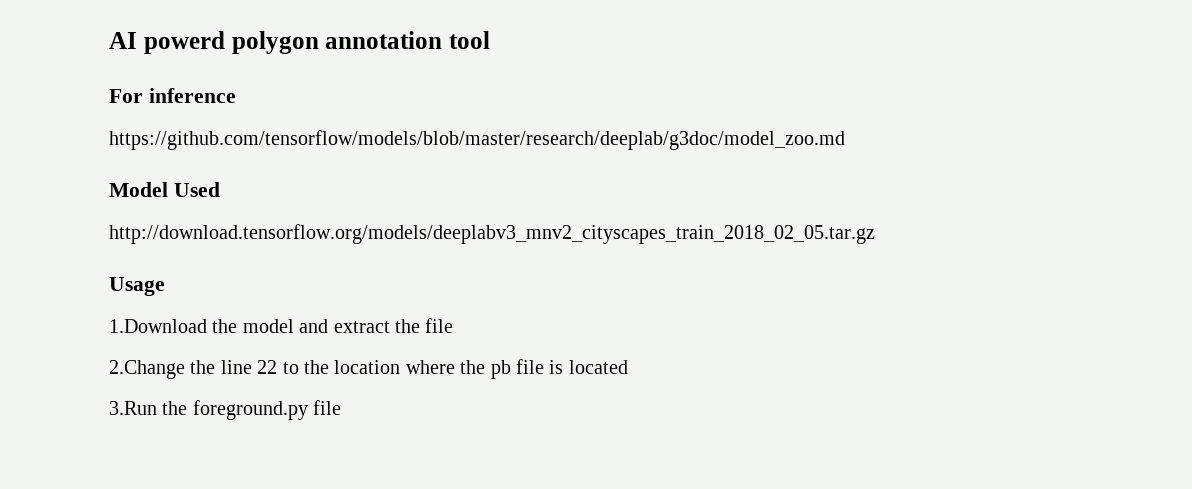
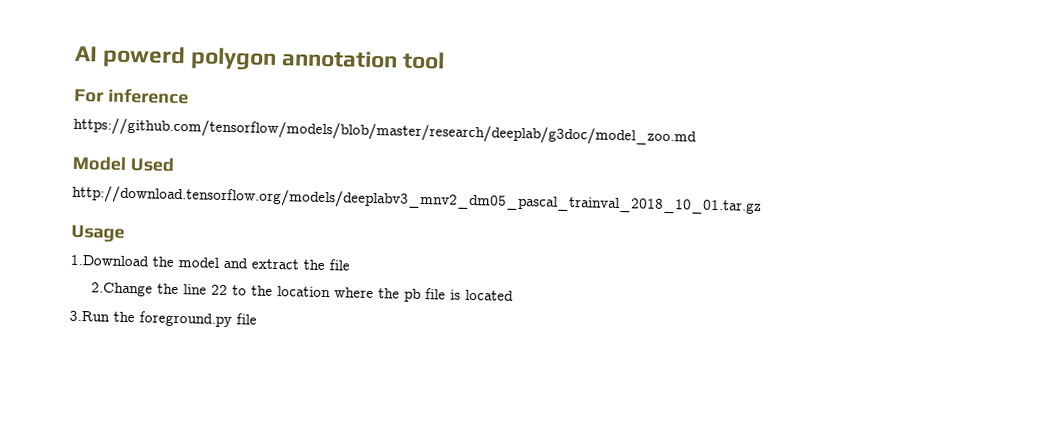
[109,224,875,244] http://download.tensorflow.org/models/deeplabv3_mnv2_cityscapes_train_2018_02_05.tar.gz -> [72,184,762,216] http://download.tensorflow.org/models/deeplabv3_mnv2_dm05_pascal_trainval_2018_10_01.tar.gz

